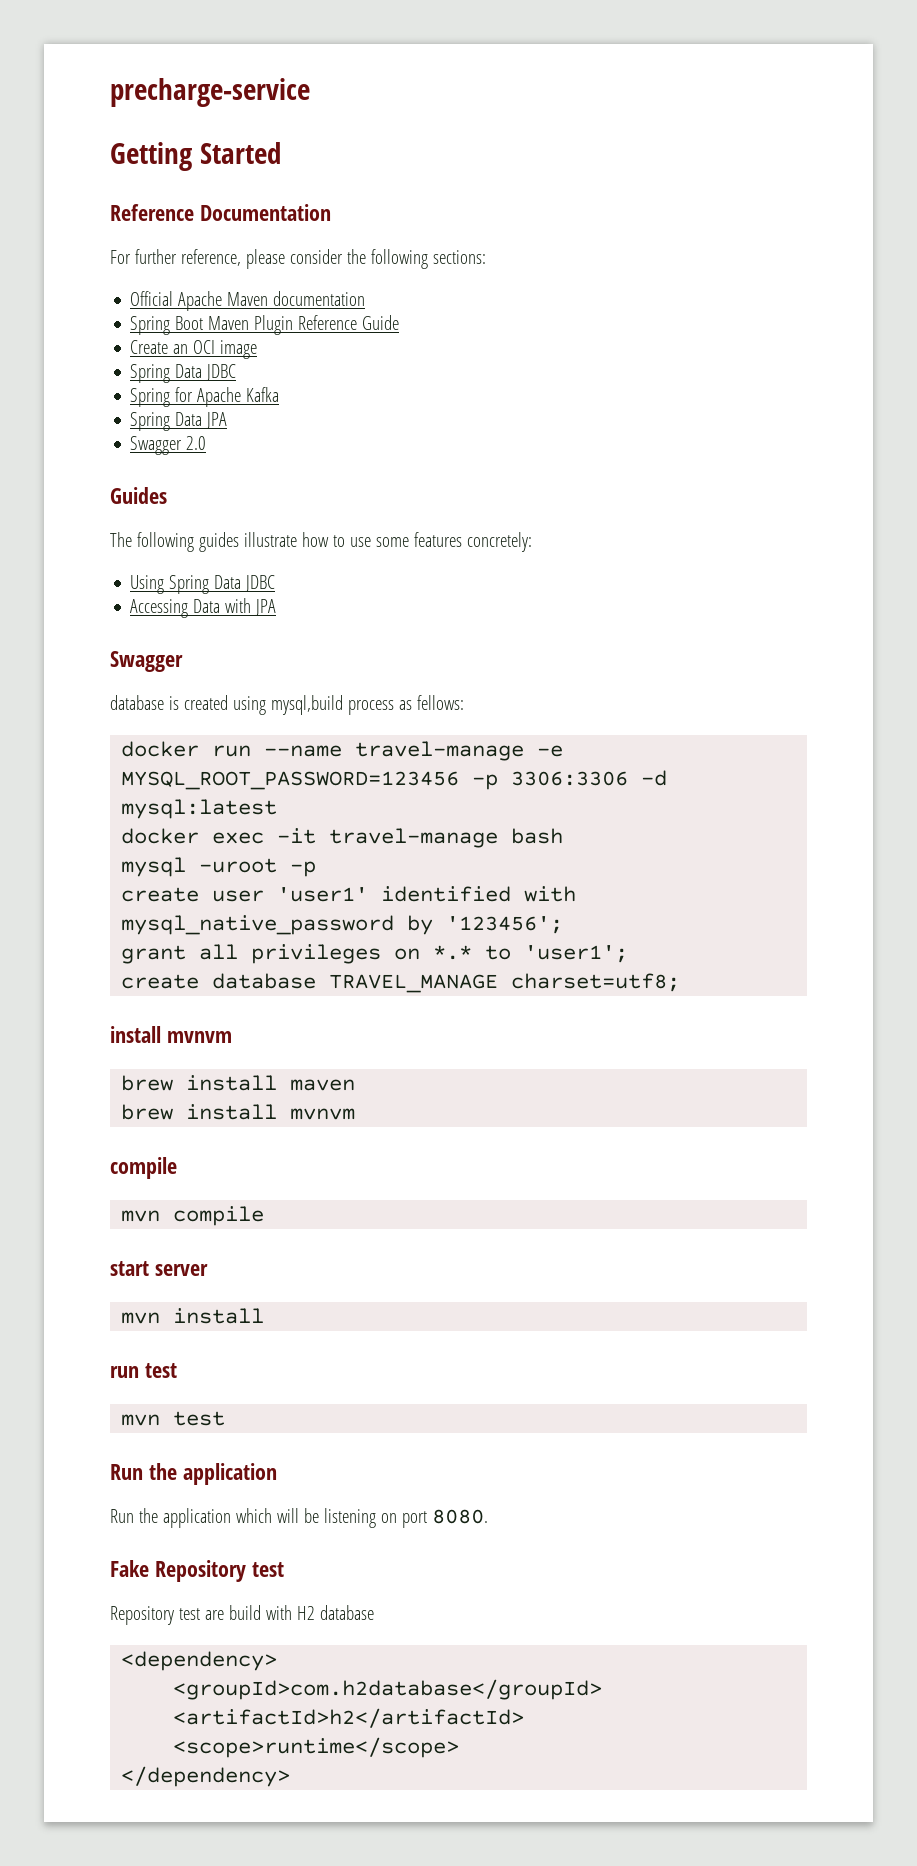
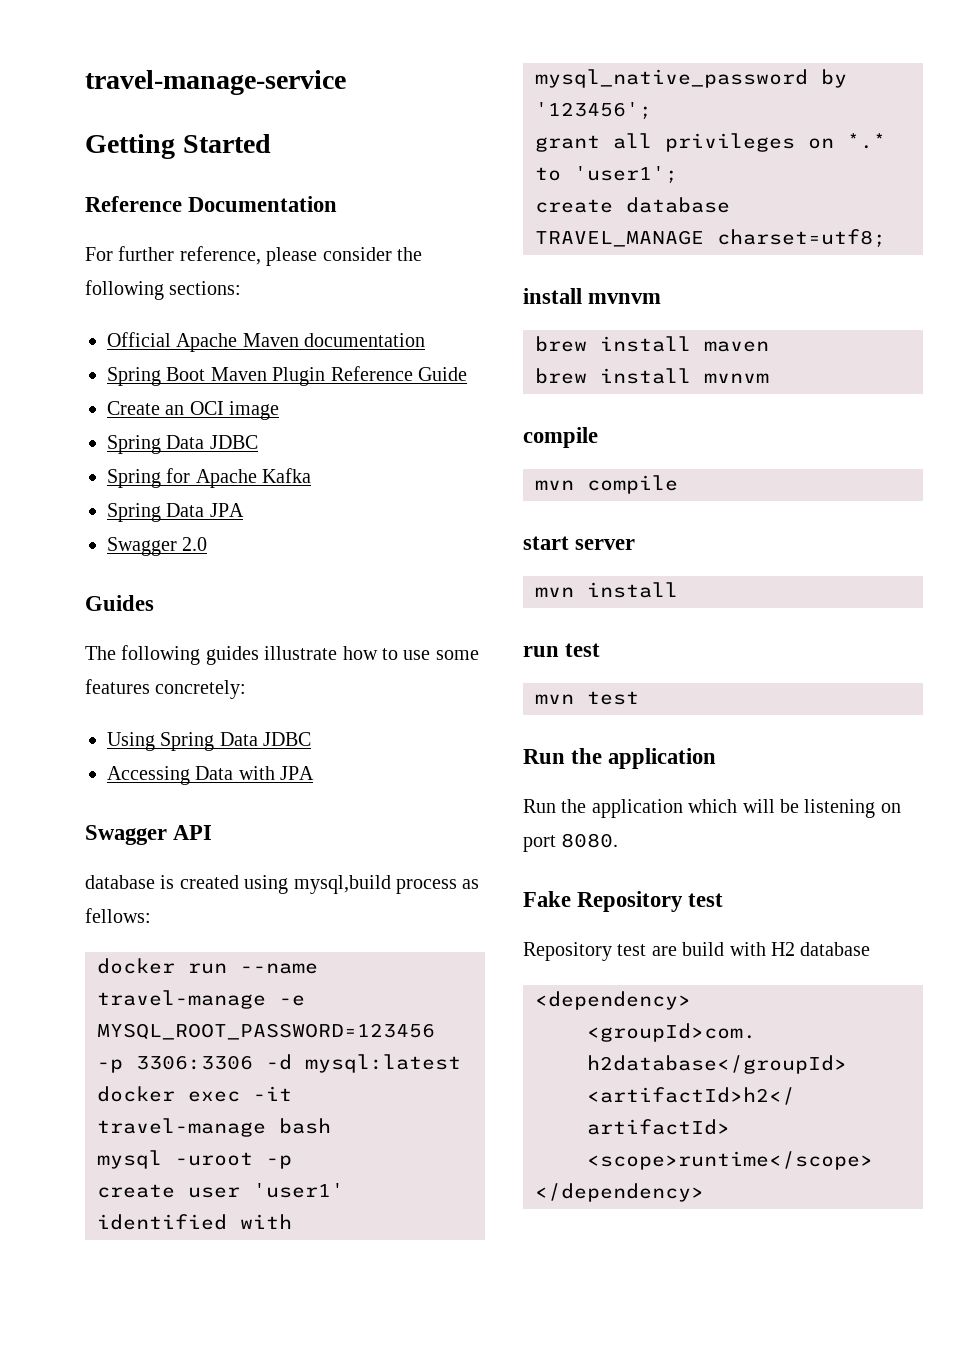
[110,78,310,107] precharge-service -> [85,70,346,95] travel-manage-service
(183, 661) none -> [173,825,213,840] API

